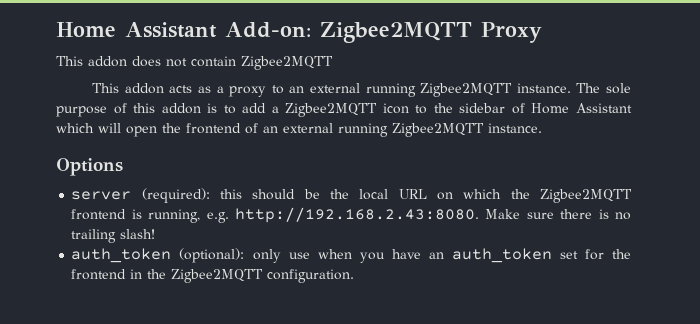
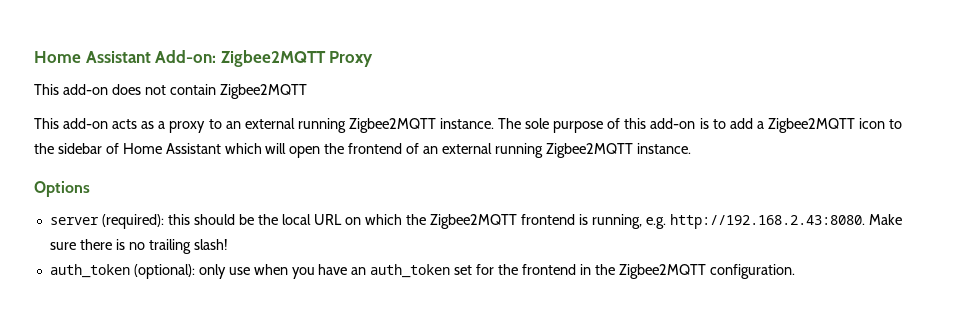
[88,56,127,67] addon -> [62,84,108,95] add-on
[124,83,164,94] addon -> [63,118,109,129] add-on
[161,103,201,114] addon -> [650,118,696,129] add-on

